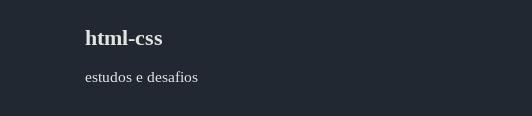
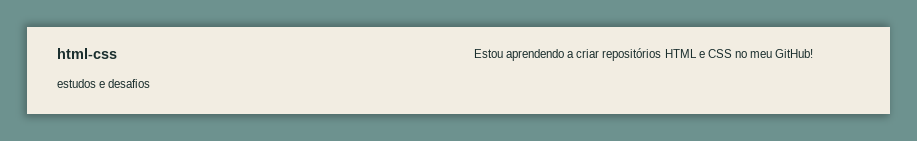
(199, 76) none -> [474,48,814,61] // Estou aprendendo a criar repositórios HTML e CSS no meu GitHub!

